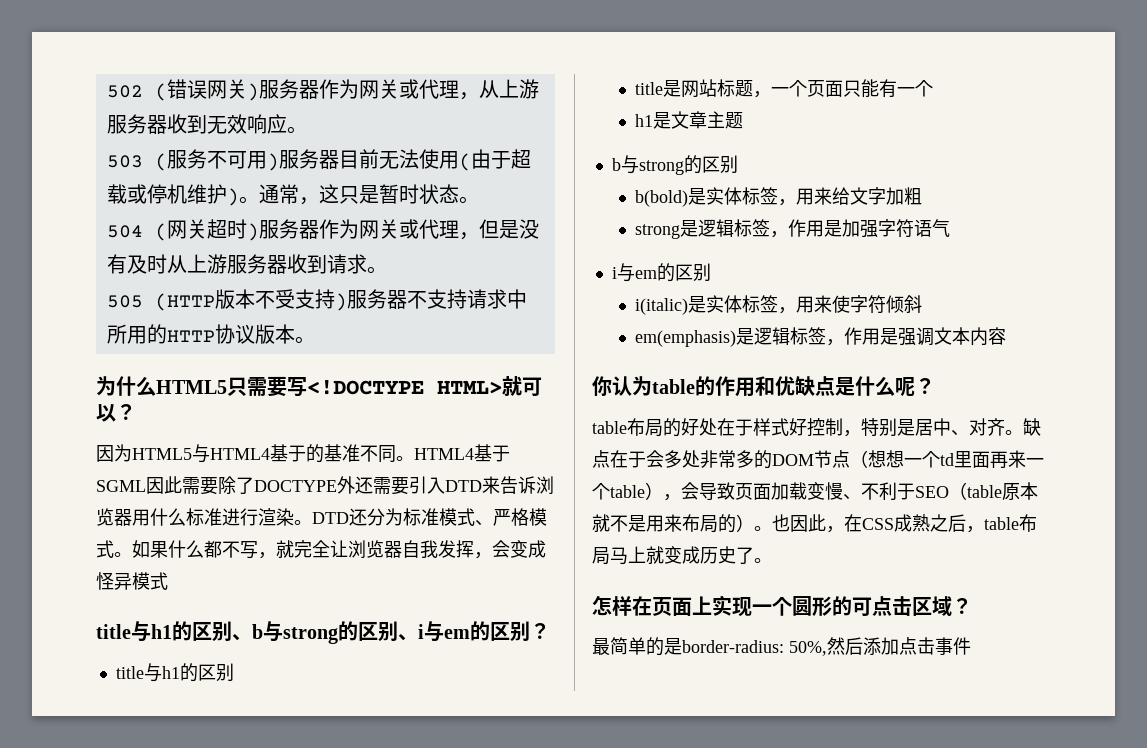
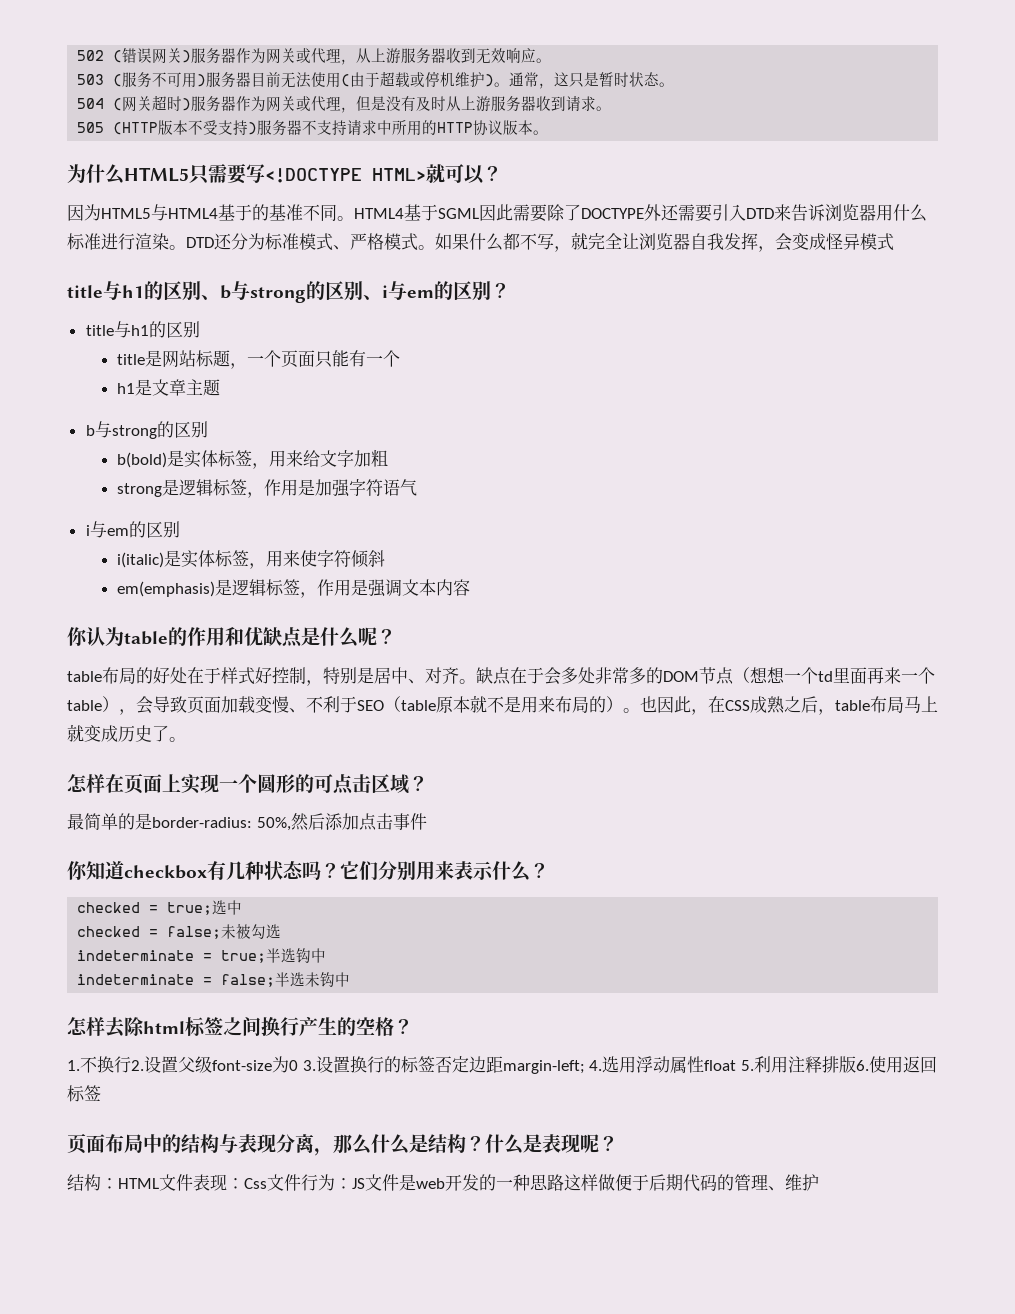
(971, 646) none -> [67,861,549,881] [77,900,243,915] [77,923,282,939] [77,948,327,963] [77,972,351,987] [67,1016,413,1038] [67,1056,937,1074] [67,1085,101,1102] [67,1133,618,1156] [67,1174,819,1192] // 你知道checkbox有几种状态吗？它们分别用来表示什么？ // checked = true;选中 // checked = false;未被勾选 // indeterminate = true;半选钩中 // indeterminate = false;半选未钩中 // 怎样去除html标签之间换行产生的空格？ // 1.不换行2.设置父级font-size为0 3.设置换行的标签否定边距margin-left; 4.选用浮动属性float 5.利用注释排版6.使用返回标签 // 页面布局中的结构与表现分离，那么什么是结构？什么是表现呢？ // 结构：HTML文件表现：Css文件行为：JS文件是web开发的一种思路这样做便于后期代码的管理、维护

